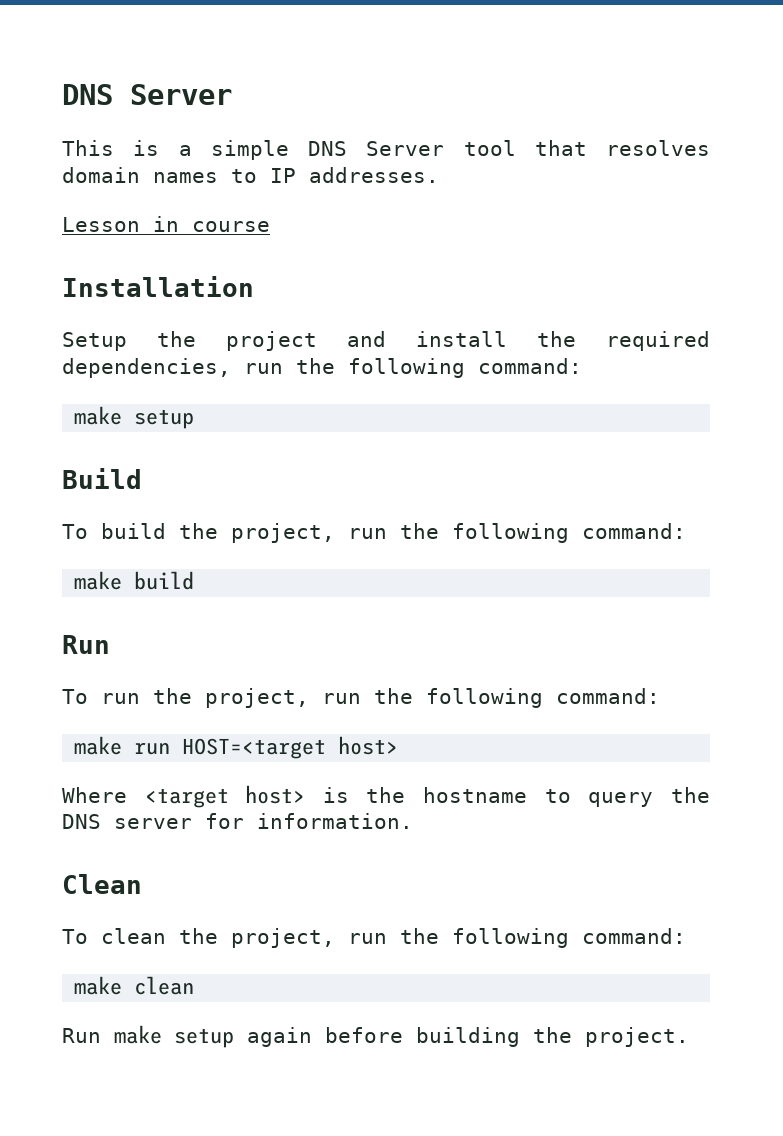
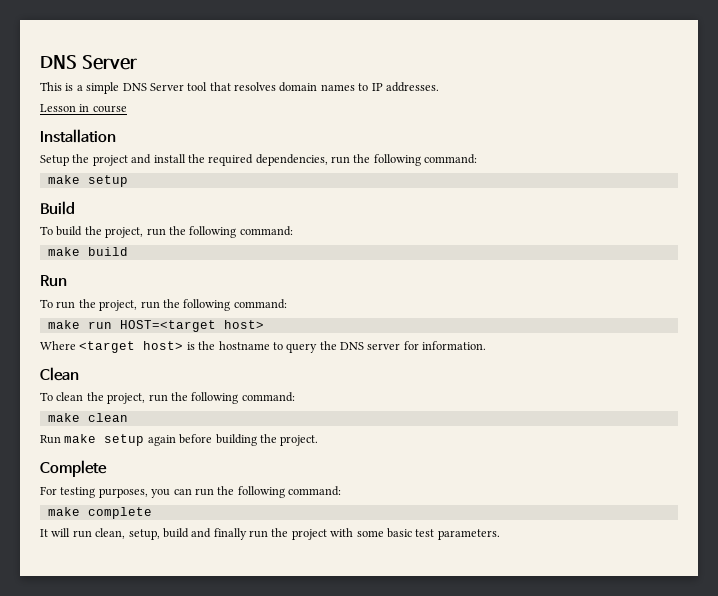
(689, 1037) none -> [40,460,107,477] [40,486,341,498] [47,507,152,519] [40,528,500,540] // Complete // For testing purposes, you can run the following command: // make complete // It will run clean, setup, build and finally run the project with some basic test parameters.

